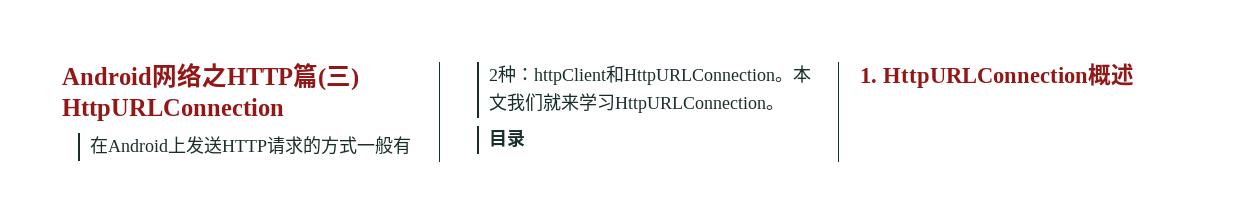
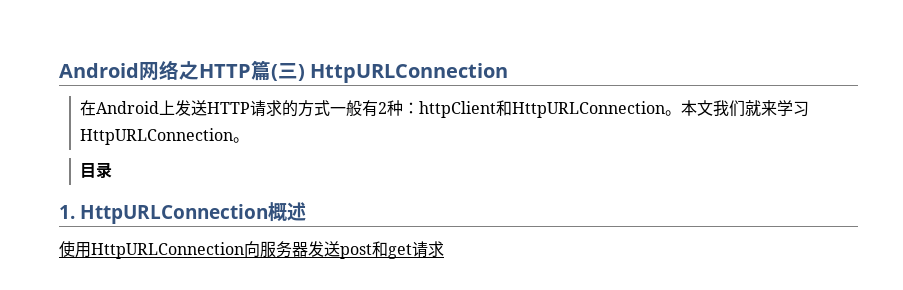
(1135, 74) none -> [59,241,444,259] // 使用HttpURLConnection向服务器发送post和get请求

